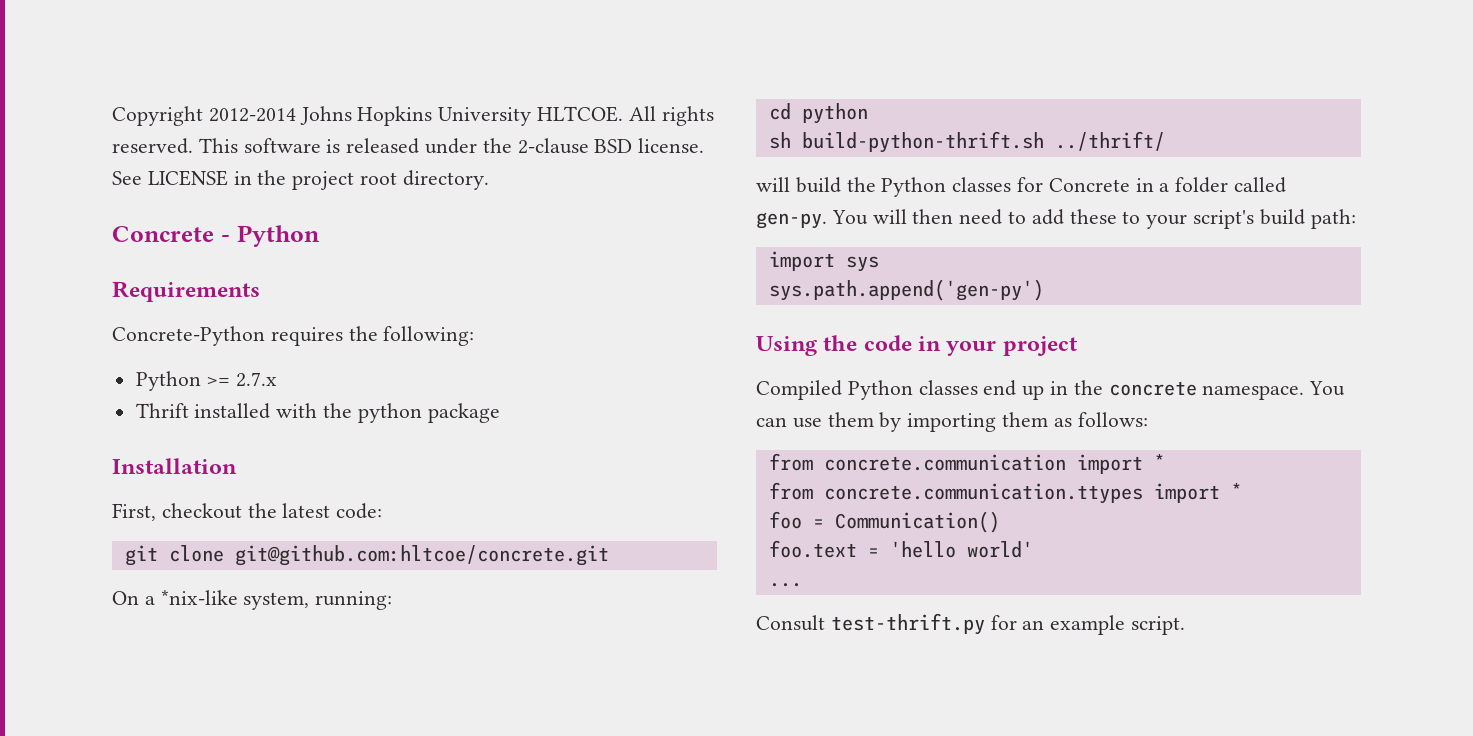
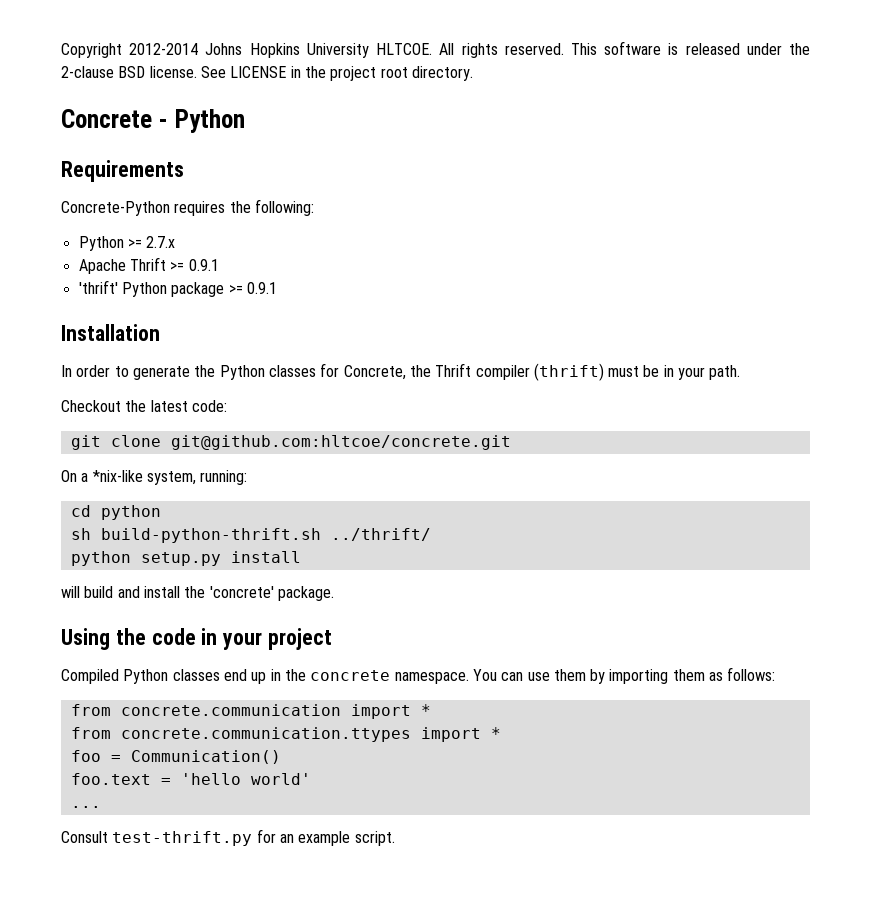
[135,403,422,423] Thrift installed with the python -> [78,257,219,274] [78,280,167,297] Apache Thrift >= 0.9.1 // 'thrift' Python
(500, 413) none -> [228,282,277,294] >= 0.9.1
[112,503,242,521] First, checkout -> [61,363,741,381] [61,400,121,412] In order to generate the Python classes for Concrete, the Thrift compiler (thrift) must be in your path. // Checkout
(1165, 141) none -> [70,551,301,566] // python setup.py install
[846,177,1287,197] [756,209,1356,229] [768,251,879,272] [768,279,1044,301] the Python classes for Concrete in a folder called gen-py. You will then need to add these to your script's build path: // import sys // sys.path.append('gen-py') -> [117,586,334,601] and install the 'concrete' package.

